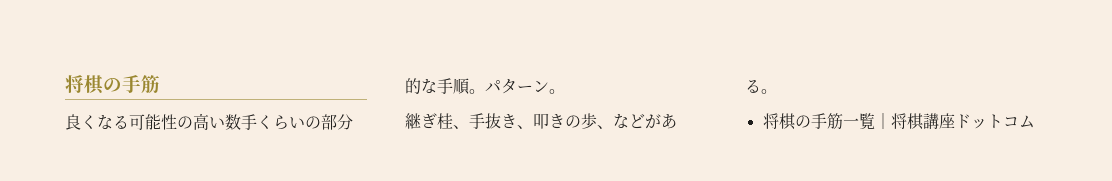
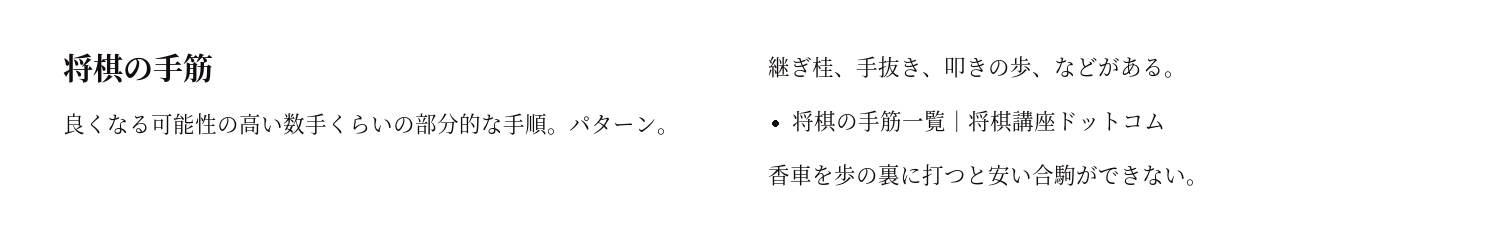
(1035, 121) none -> [768,164,1208,187] // 香車を歩の裏に打つと安い合駒ができない。

